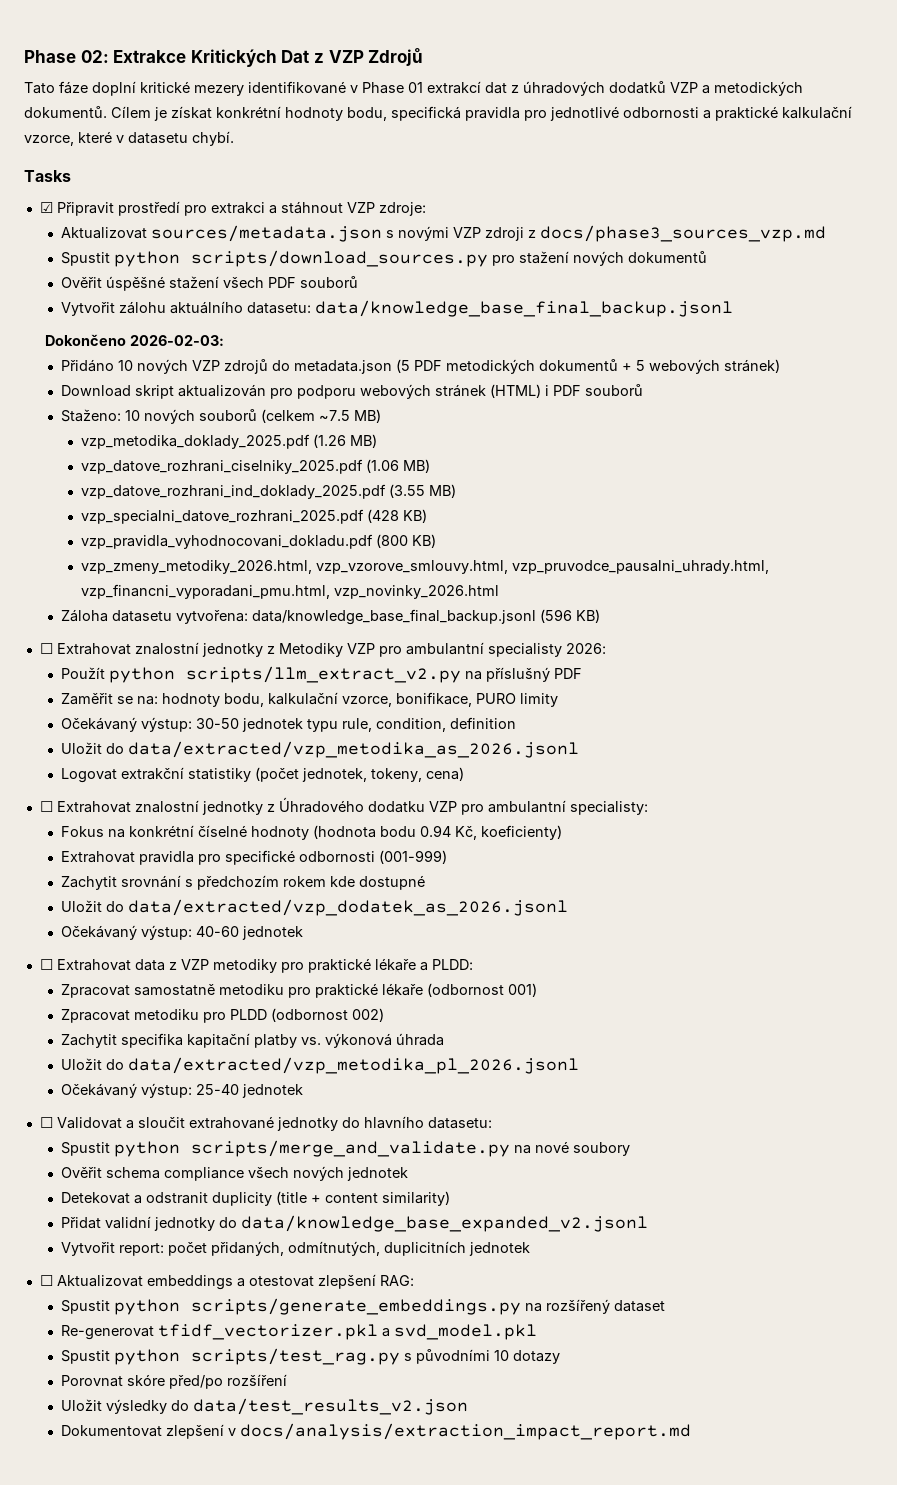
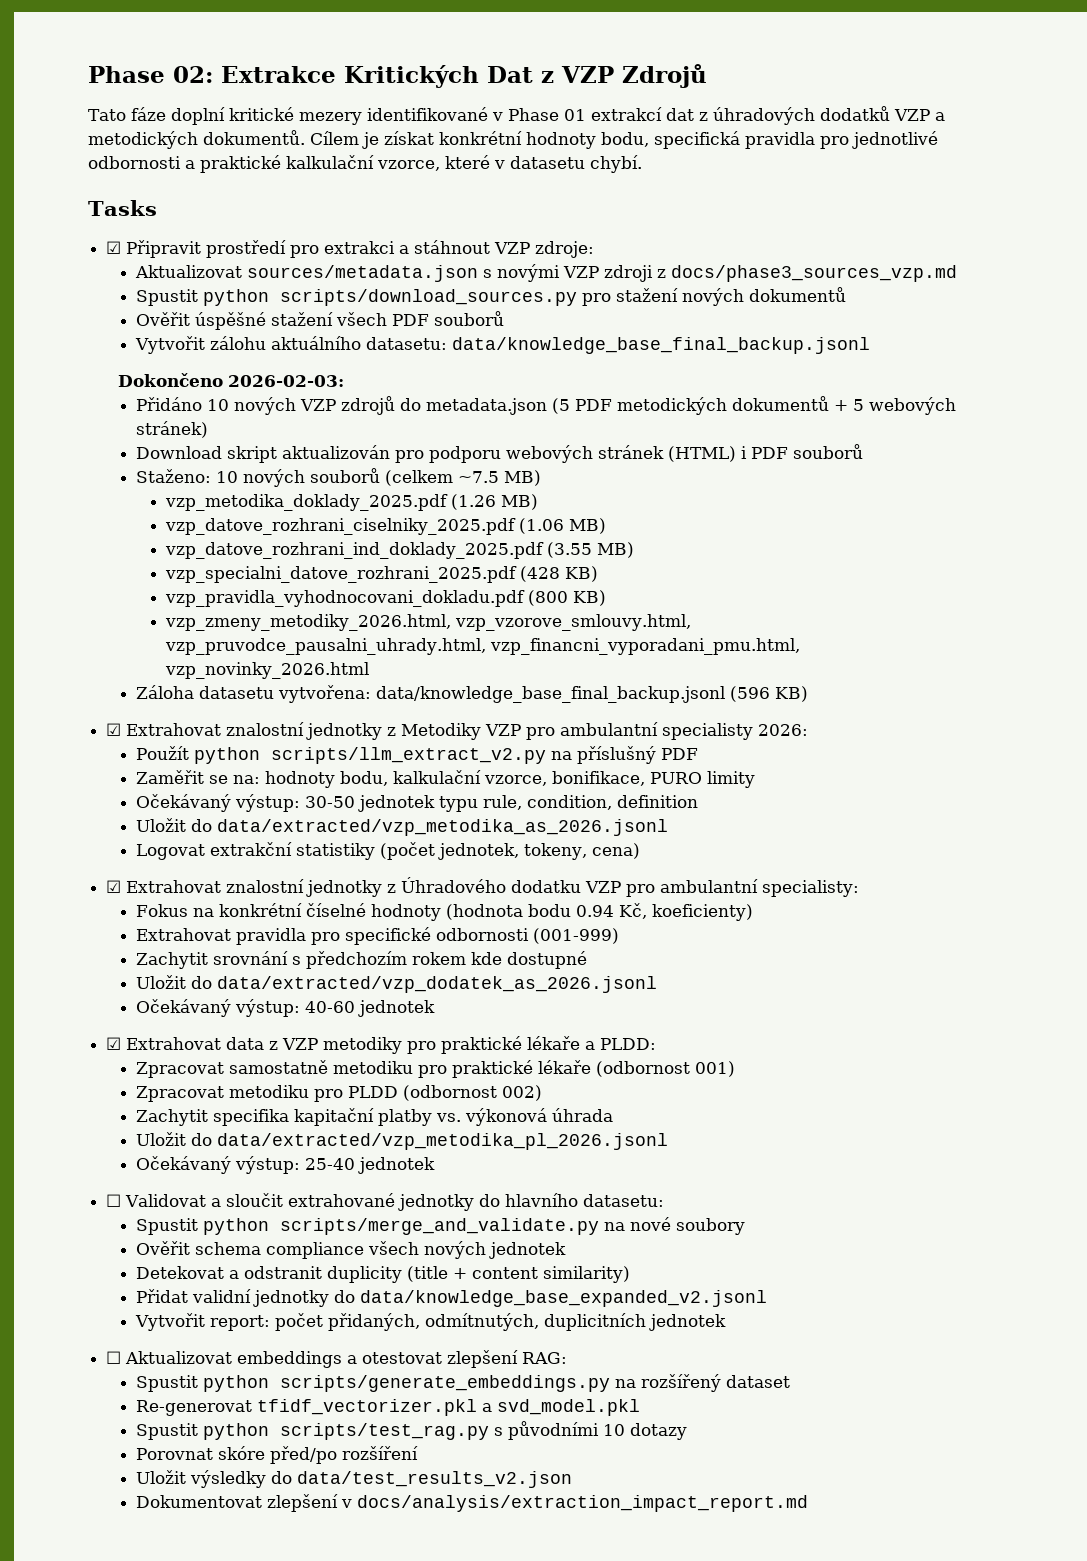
[39,643,53,654] ☐ -> [106,723,122,736] ☑
[39,801,53,812] ☐ -> [106,880,122,893] ☑
[39,959,53,970] ☐ -> [106,1037,122,1050] ☑

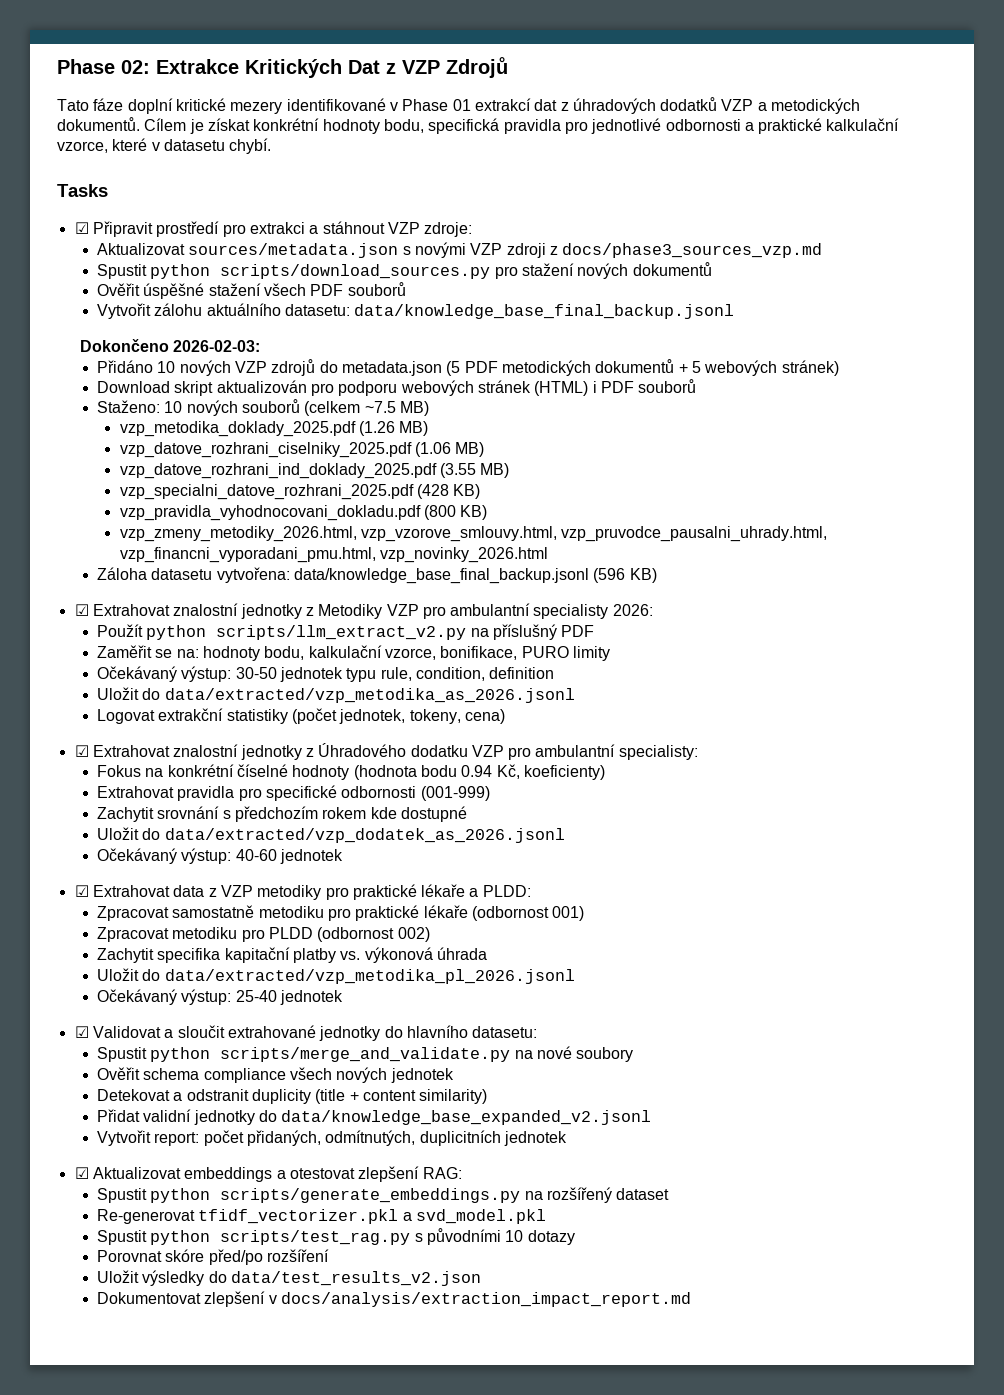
[106,1194,122,1207] ☐ -> [74,1026,89,1038] ☑
[106,1351,122,1364] ☐ -> [74,1167,89,1179] ☑

